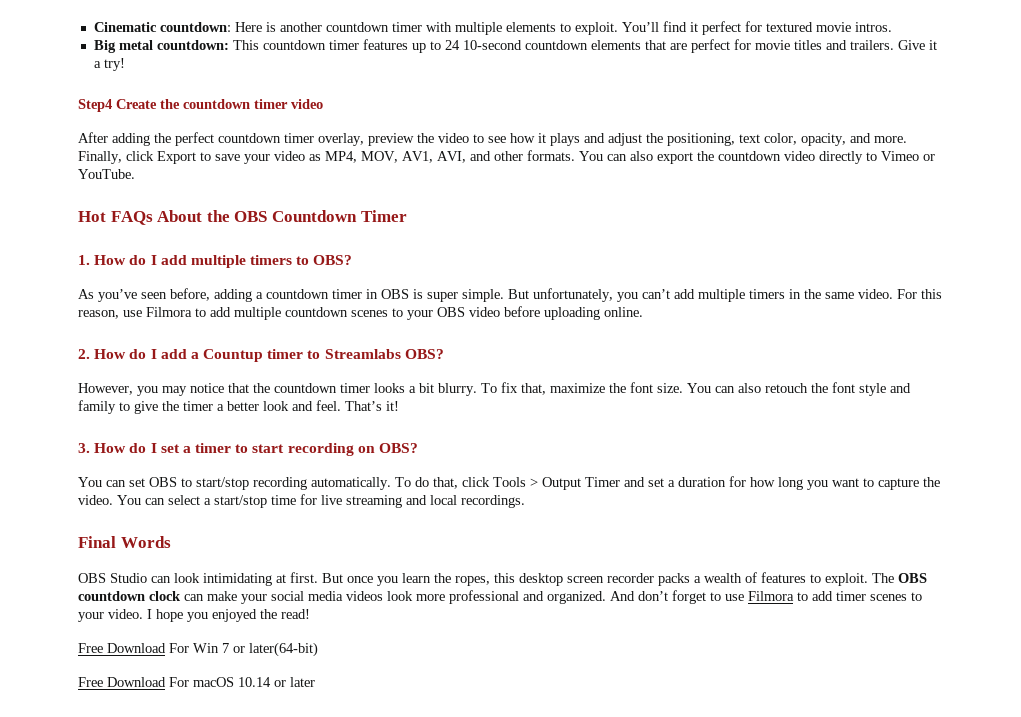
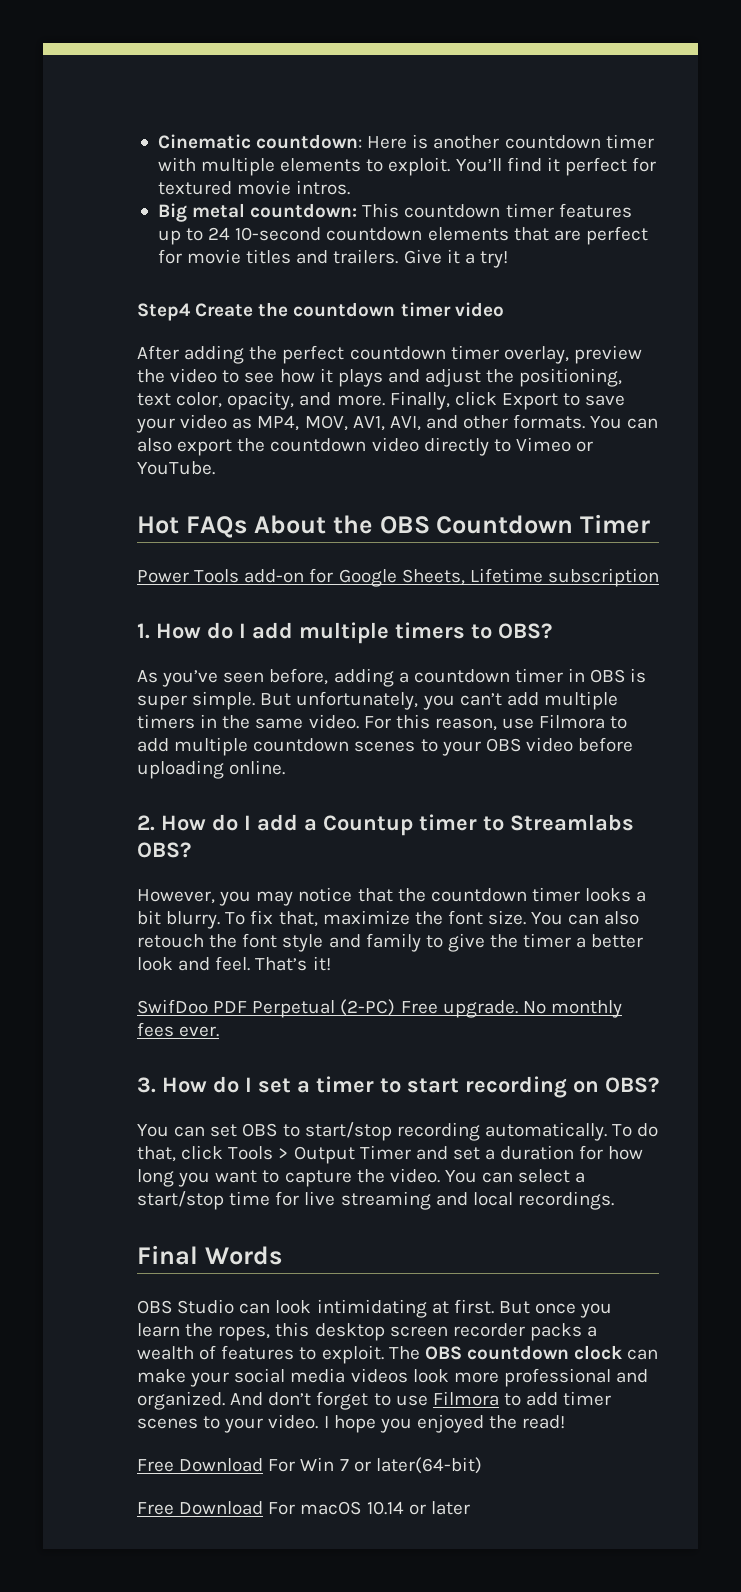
(407, 216) none -> [137,568,659,587] // Power Tools add-on for Google Sheets, Lifetime subscription
(399, 406) none -> [137,999,622,1018] [137,1022,220,1037] // SwifDoo PDF Perpetual (2-PC) Free upgrade. No monthly fees ever.

